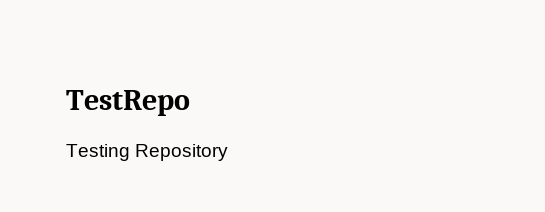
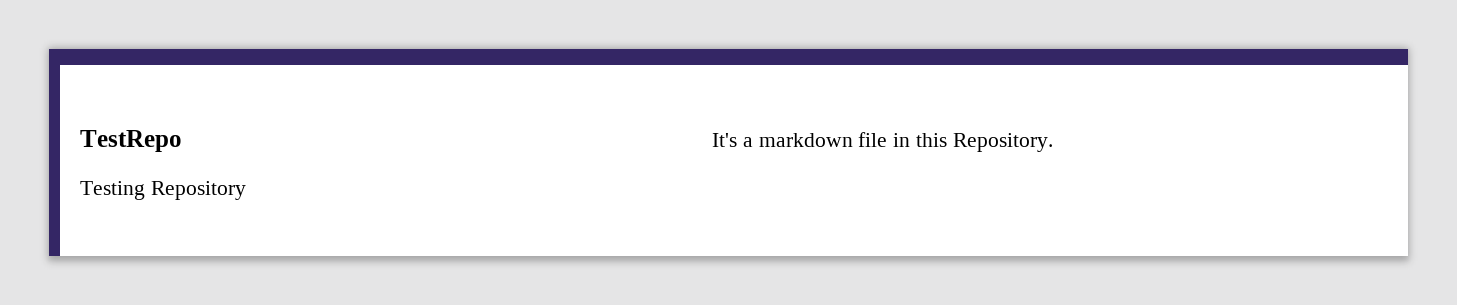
(229, 152) none -> [712,132,1053,152] // It's a markdown file in this Repository.

